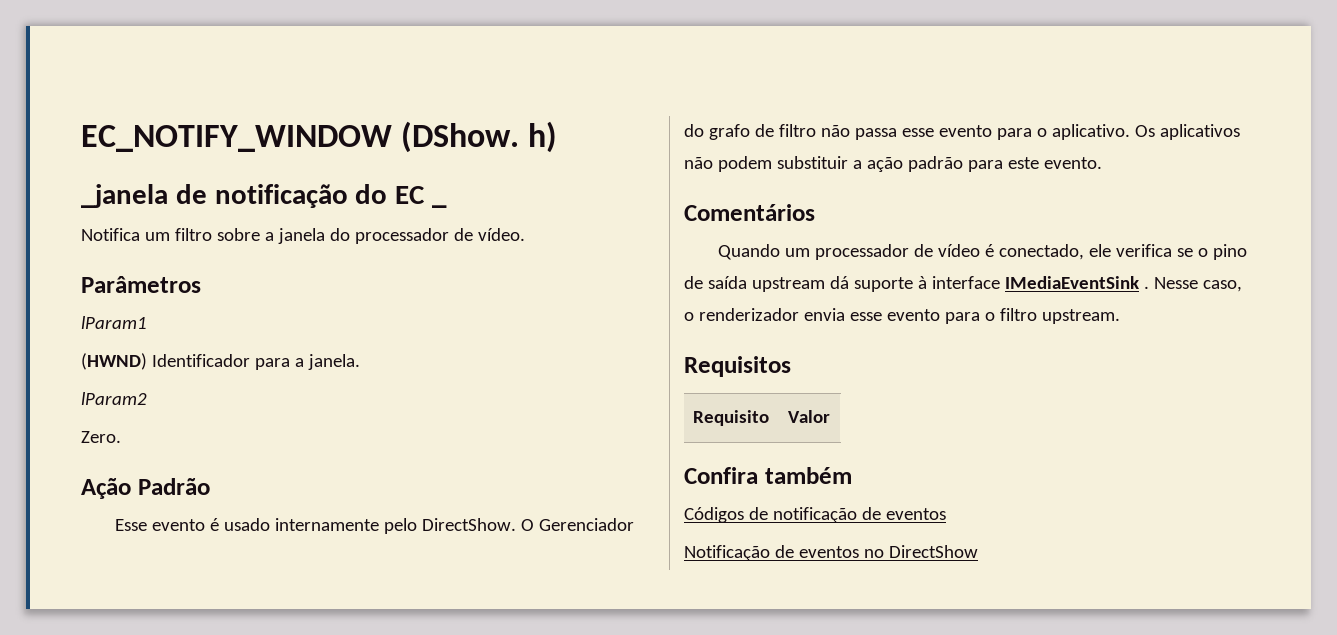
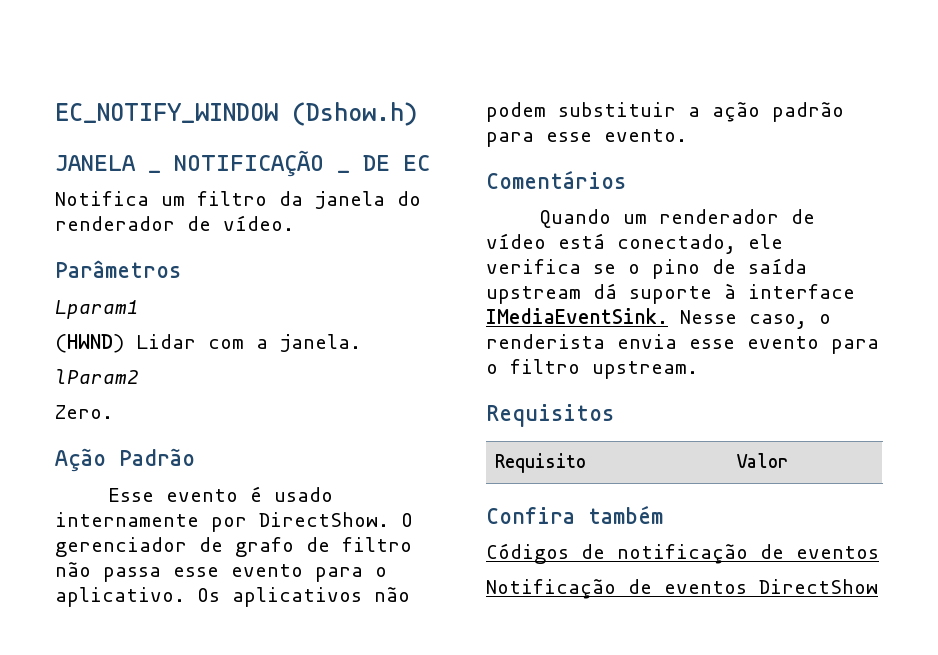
[401,121,558,153] [81,184,388,208] (DShow. h) // _janela de notificação do -> [292,102,418,126] [55,150,390,177] (Dshow.h) // JANELA _ NOTIFICAÇÃO _ DE
[432,204,448,208] _ -> (430, 163) none
[216,228,274,241] sobre a -> [279,191,303,206] da
[354,228,449,244] processador -> [55,216,175,231] renderador
[81,316,147,329] lParam1 -> [55,300,139,319] Lparam1
[151,354,290,370] Identificador para -> [136,334,244,349] Lidar com
[383,518,417,534] pelo -> [211,517,247,532] por
[538,518,634,531] [684,124,704,137] Gerenciador do -> [55,537,223,557] gerenciador de
[1007,157,1039,169] este -> [546,132,592,142] esse
[814,244,909,260] processador -> [658,209,779,224] renderador
[984,244,994,257] é -> [558,233,605,249] está
[1004,276,1149,289] IMediaEventSink . -> [486,308,668,324] IMediaEventSink.
[698,308,799,321] renderizador -> [486,334,605,349] renderista
[863,549,884,558] no -> (747, 587) none

